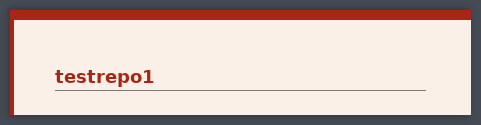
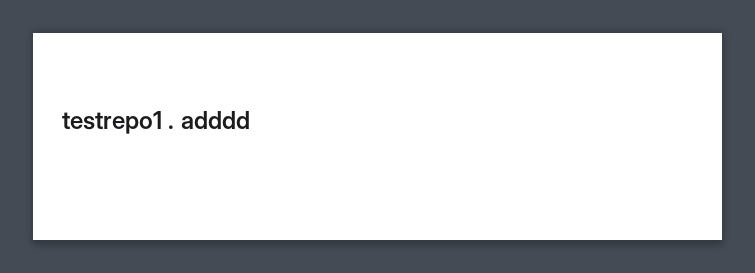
(155, 78) none -> [168,111,250,129] . adddd

